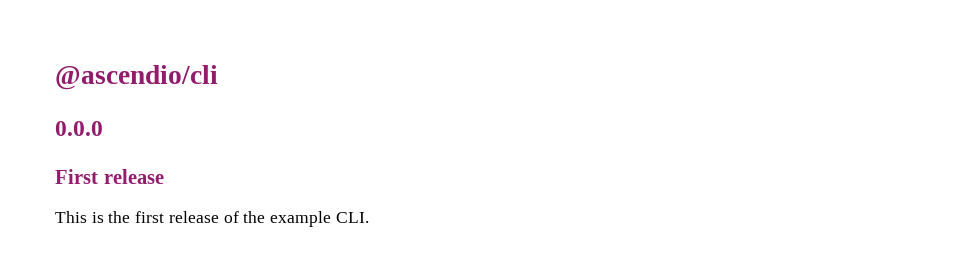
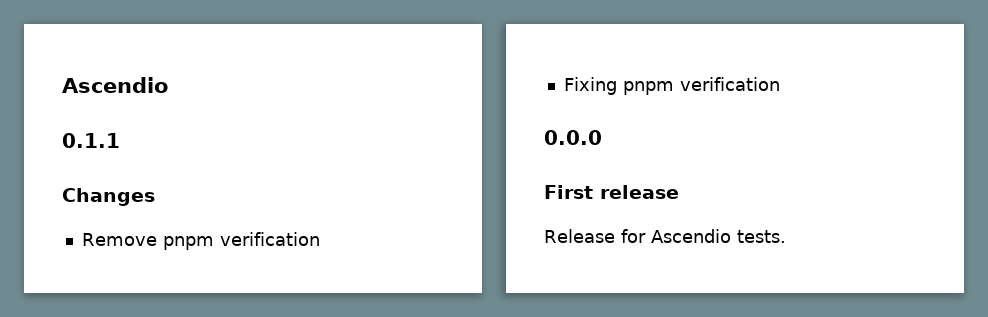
[55,65,218,90] [55,121,103,136] [55,169,164,184] [55,211,369,227] @ascendio/cli // 0.0.0 // First release // This is the first release of the example CLI. -> [62,77,168,93] [62,133,120,148] [62,188,155,206] [81,232,320,250] [563,77,780,95] [544,130,602,145] [544,185,679,199] [544,229,786,243] Ascendio // 0.1.1 // Changes // Remove pnpm verification // Fixing pnpm verification // 0.0.0 // First release // Release for Ascendio tests.

